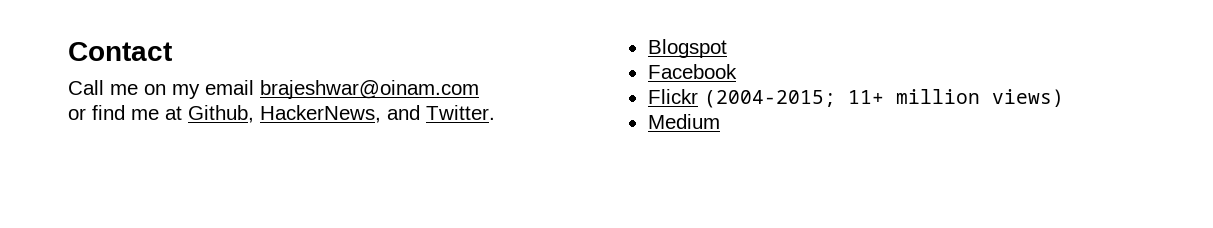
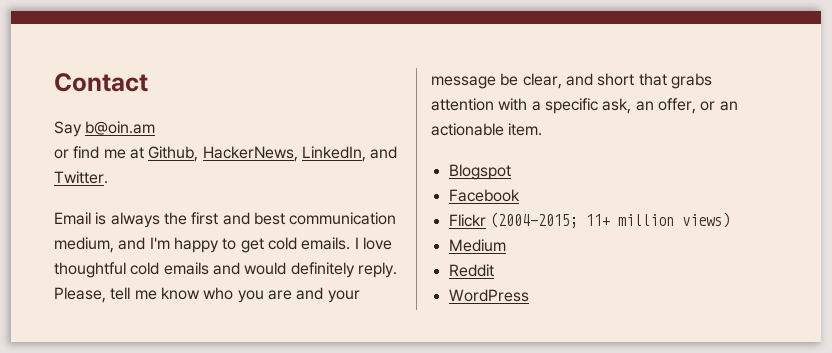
[68,80,479,99] Call me on my email brajeshwar@oinam.com -> [54,121,156,137] Say b@oin.am
(381, 114) none -> [301,146,366,162] LinkedIn,
(495, 112) none -> [54,212,397,228] [54,237,392,253] [54,262,397,278] [54,287,360,303] [431,73,712,89] [431,98,738,114] [431,123,543,136] // Email is always the first and best communication medium, and I'm happy to get cold emails. I love thoughtful cold emails and would definitely reply. Please, tell me know who you are and your message be clear, and short that grabs attention with a specific ask, an offer, or an actionable item.
(720, 121) none -> [448,264,494,277] [448,289,529,302] // Reddit // WordPress

